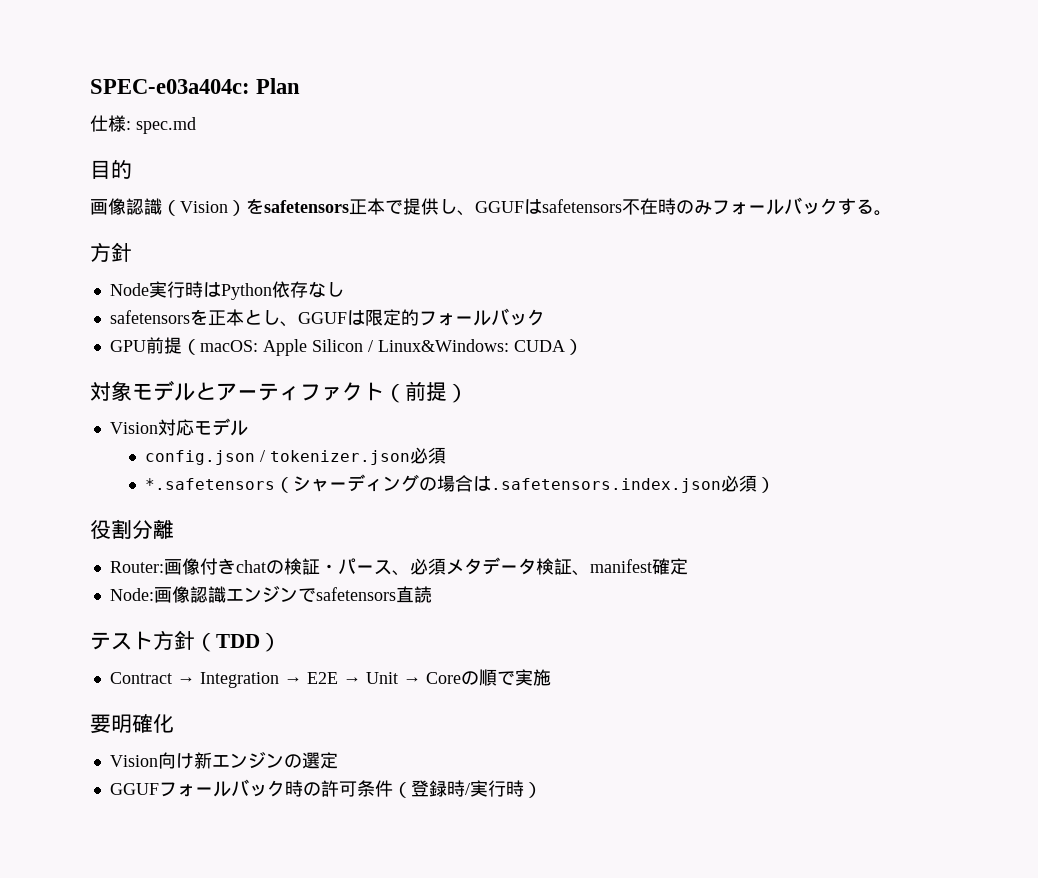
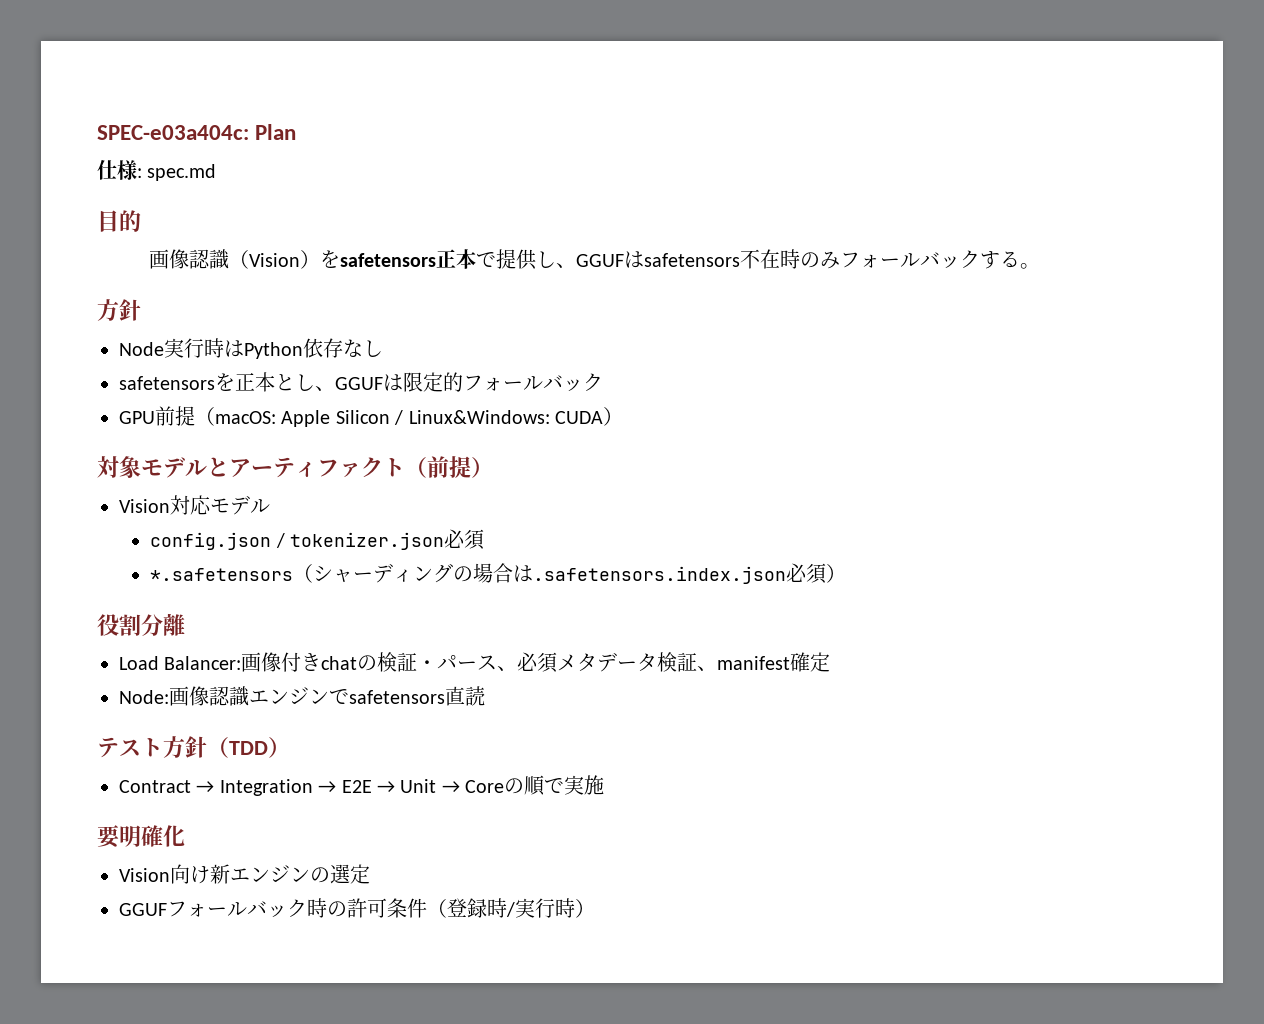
[109,561,164,573] Router: -> [119,656,242,670] Load Balancer:

